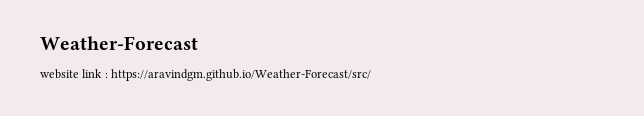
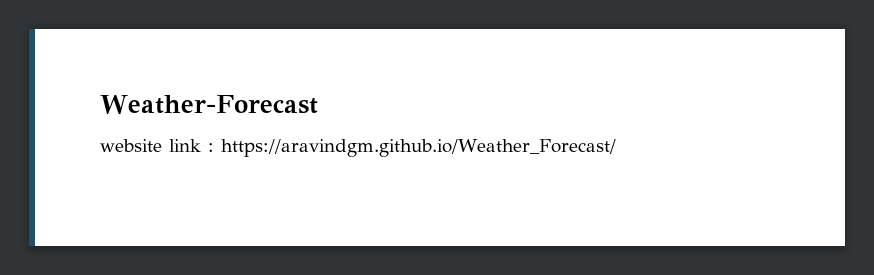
[111,69,372,81] https://aravindgm.github.io/Weather-Forecast/src/ -> [221,139,616,157] https://aravindgm.github.io/Weather_Forecast/

